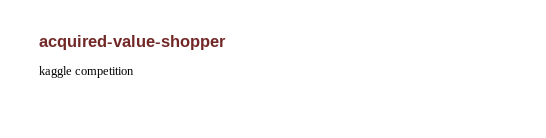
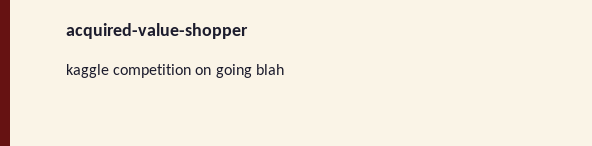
(135, 72) none -> [195,64,284,78] on going blah

